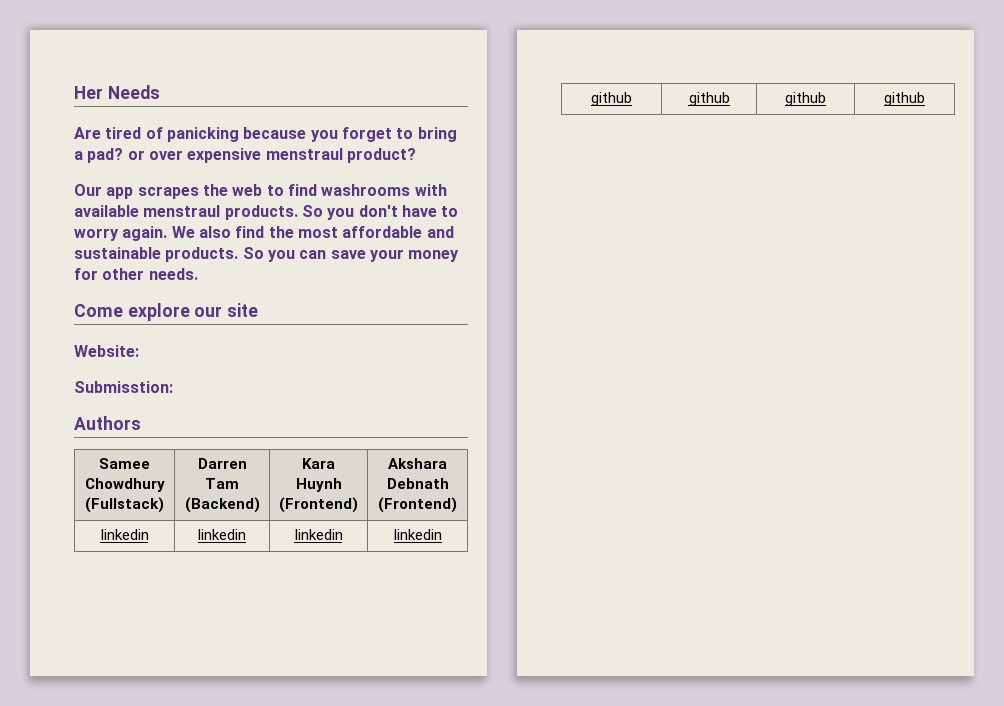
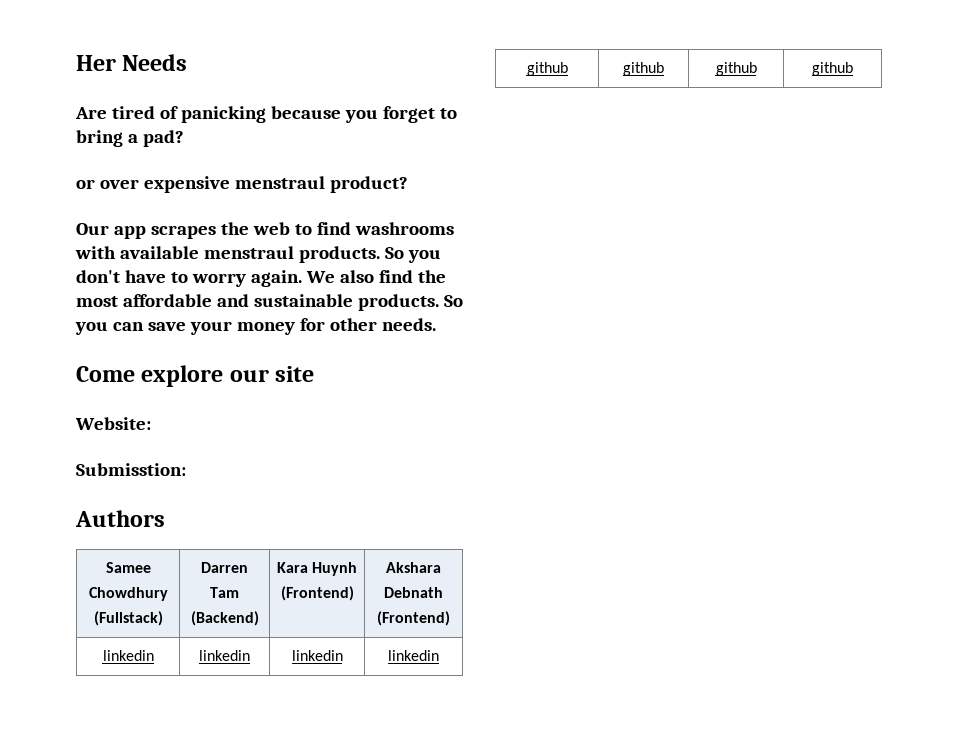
(124, 155) none -> (184, 138) //

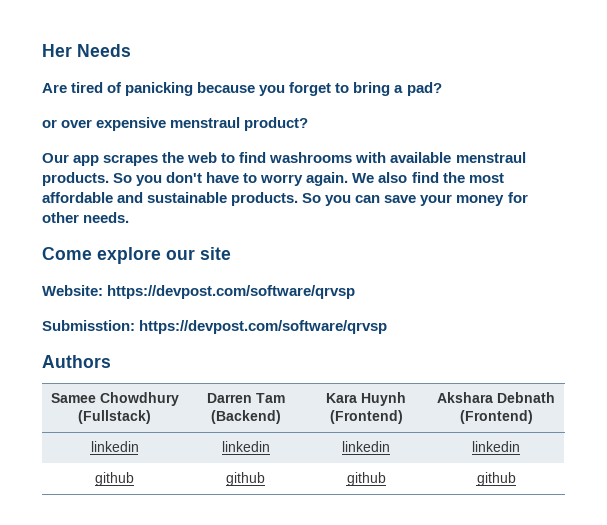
(151, 423) none -> [107,285,356,299] https://devpost.com/software/qrvsp
(186, 469) none -> [139,320,388,334] https://devpost.com/software/qrvsp

